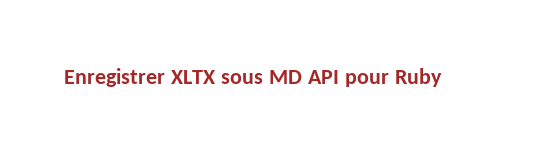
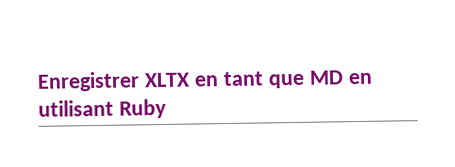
[220,70,389,87] sous MD API pour -> [193,70,373,89] [38,99,114,117] en tant que MD en utilisant

